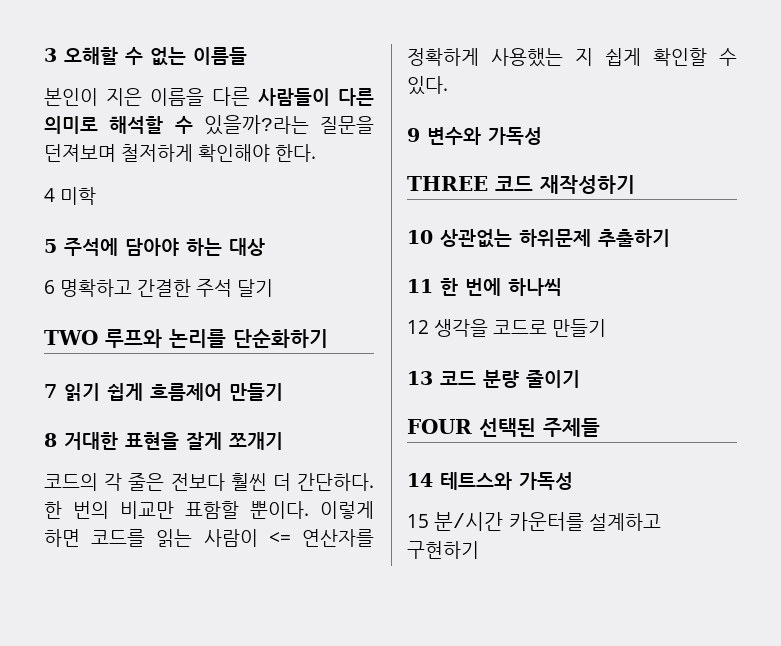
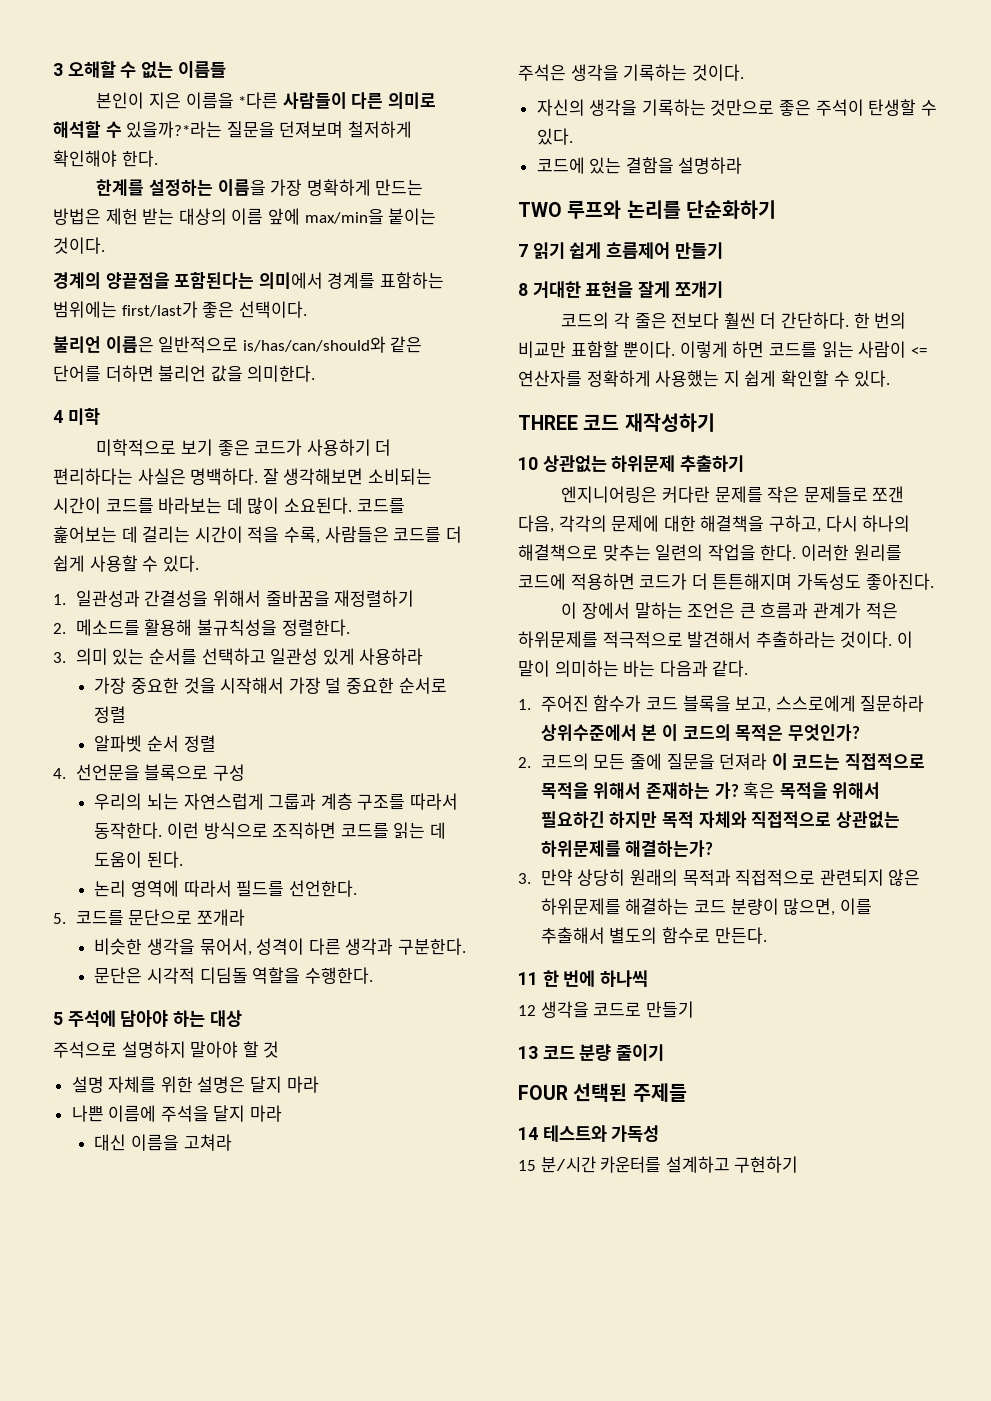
[212,87,250,106] 다른 -> [238,92,279,109] *다른
[203,115,309,135] 있을까?라는 -> [126,121,223,138] 있을까?*라는
[44,187,96,205] 4 미학 -> [96,179,424,196] [53,208,437,225] [53,237,105,254] [53,272,444,289] [53,301,307,318] [53,336,423,353] [53,365,316,382] [53,408,100,425] [96,439,392,456] [53,468,432,485] [53,497,405,514] [53,526,462,544] [53,555,199,572] [53,590,415,607] [53,619,350,636] [53,648,424,665] [94,677,447,694] [94,706,127,723] [94,735,216,752] [53,764,245,781] [94,793,458,810] [94,822,446,839] [94,851,184,868] [94,880,357,897] [53,909,245,926] [94,938,466,956] [94,967,373,984] 한계를 설정하는 이름을 가장 명확하게 만드는 방법은 제헌 받는 대상의 이름 앞에 max/min을 붙이는 것이다. // 경계의 양끝점을 포함된다는 의미에서 경계를 표함하는 범위에는 first/last가 좋은 선택이다. // 불리언 이름은 일반적으로 is/has/can/should와 같은 단어를 더하면 불리언 값을 의미한다. // 4 미학 // 미학적으로 보기 좋은 코드가 사용하기 더 편리하다는 사실은 명백하다. 잘 생각해보면 소비되는 시간이 코드를 바라보는 데 많이 소요된다. 코드를 훑어보는 데 걸리는 시간이 적을 수록, 사람들은 코드를 더 쉽게 사용할 수 있다. // 1. 일관성과 간결성을 위해서 줄바꿈을 재정렬하기 // 2. 메소드를 활용해 불규칙성을 정렬한다. // 3. 의미 있는 순서를 선택하고 일관성 있게 사용하라 // 가장 중요한 것을 시작해서 가장 덜 중요한 순서로 정렬 // 알파벳 순서 정렬 // 4. 선언문을 블록으로 구성 // 우리의 뇌는 자연스럽게 그룹과 계층 구조를 따라서 동작한다. 이런 방식으로 조직하면 코드를 읽는 데 도움이 된다. // 논리 영역에 따라서 필드를 선언한다. // 5. 코드를 문단으로 쪼개라 // 비슷한 생각을 묶어서, 성격이 다른 생각과 구분한다. // 문단은 시각적 디딤돌 역할을 수행한다.
[44,279,273,297] 6 명확하고 간결한 주석 달기 -> [53,1041,280,1058] [71,1076,319,1093] [71,1105,283,1122] [94,1134,232,1151] [518,64,744,81] [536,99,937,116] [536,128,573,145] [536,157,743,174] 주석으로 설명하지 말아야 할 것 // 설명 자체를 위한 설명은 달지 마라 // 나쁜 이름에 주석을 달지 마라 // 대신 이름을 고쳐라 // 주석은 생각을 기록하는 것이다. // 자신의 생각을 기록하는 것만으로 좋은 주석이 탄생할 수 있다. // 코드에 있는 결함을 설명하라
[407,127,542,145] // 9 변수와 가독성 -> (891, 378) none
(670, 238) none -> [561,486,905,503] [518,515,911,533] [518,544,902,561] [518,573,934,590] [561,602,898,619] [518,631,913,648] [518,660,749,677] [518,695,925,713] [540,724,860,741] [518,753,925,770] [540,782,881,799] [540,811,900,828] [540,840,714,857] [518,869,921,886] [540,898,872,916] [540,927,767,944] // 엔지니어링은 커다란 문제를 작은 문제들로 쪼갠 다음, 각각의 문제에 대한 해결책을 구하고, 다시 하나의 해결책으로 맞추는 일련의 작업을 한다. 이러한 원리를 코드에 적용하면 코드가 더 튼튼해지며 가독성도 좋아진다. // 이 장에서 말하는 조언은 큰 흐름과 관계가 적은 하위문제를 적극적으로 발견해서 추출하라는 것이다. 이 말이 의미하는 바는 다음과 같다. // 1. 주어진 함수가 코드 블록을 보고, 스스로에게 질문하라 상위수준에서 본 이 코드의 목적은 무엇인가? // 2. 코드의 모든 줄에 질문을 던져라 이 코드는 직접적으로 목적을 위해서 존재하는 가? 혹은 목적을 위해서 필요하긴 하지만 목적 자체와 직접적으로 상관없는 하위문제를 해결하는가? // 3. 만약 상당히 원래의 목적과 직접적으로 관련되지 않은 하위문제를 해결하는 코드 분량이 많으면, 이를 추출해서 별도의 함수로 만든다.
[440,472,512,490] 테트스와 -> [542,1125,607,1142] 테스트와

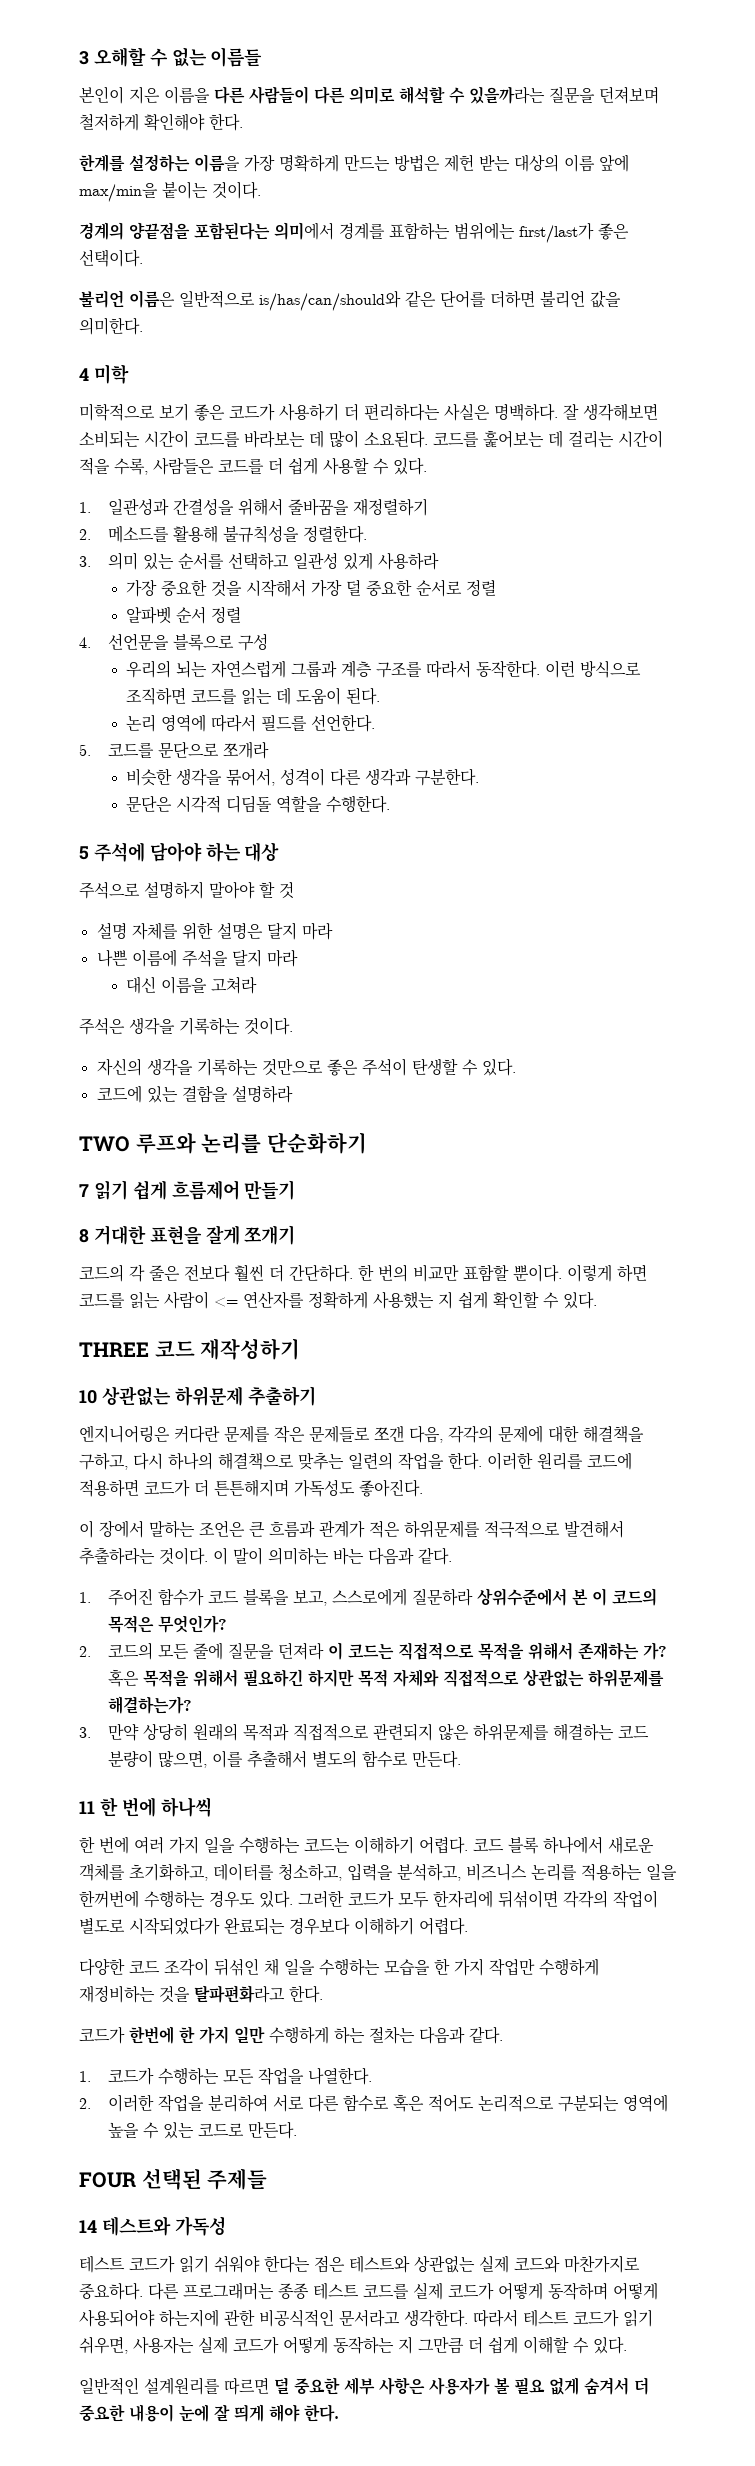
[238,92,279,109] *다른 -> [214,86,245,104] 다른
[126,121,223,138] 있을까?*라는 -> [469,86,545,104] 있을까라는
[518,1001,694,1018] [518,1044,665,1061] 12 생각을 코드로 만들기 // 13 코드 분량 줄이기 -> [79,1836,654,1854] [79,1863,677,1881] [79,1890,658,1908] [79,1917,468,1935] [79,1958,599,1976] [79,1985,323,2003] [79,2026,503,2044] [79,2067,373,2085] [79,2094,669,2112] [108,2121,298,2139] 한 번에 여러 가지 일을 수행하는 코드는 이해하기 어렵다. 코드 블록 하나에서 새로운 객체를 초기화하고, 데이터를 청소하고, 입력을 분석하고, 비즈니스 논리를 적용하는 일을 한꺼번에 수행하는 경우도 있다. 그러한 코드가 모두 한자리에 뒤섞이면 각각의 작업이 별도로 시작되었다가 완료되는 경우보다 이해하기 어렵다. // 다양한 코드 조각이 뒤섞인 채 일을 수행하는 모습을 한 가지 작업만 수행하게 재정비하는 것을 탈파편화라고 한다. // 코드가 한번에 한 가지 일만 수행하게 하는 절차는 다음과 같다. // 1. 코드가 수행하는 모든 작업을 나열한다. // 2. 이러한 작업을 분리하여 서로 다른 함수로 혹은 적어도 논리적으로 구분되는 영역에 높을 수 있는 코드로 만든다.
[518,1156,799,1173] 15 분/시간 카운터를 설계하고 구현하기 -> [79,2255,640,2273] [79,2282,658,2300] [79,2309,653,2327] [79,2336,627,2354] [79,2377,649,2395] [79,2404,339,2422] 테스트 코드가 읽기 쉬워야 한다는 점은 테스트와 상관없는 실제 코드와 마찬가지로 중요하다. 다른 프로그래머는 종종 테스트 코드를 실제 코드가 어떻게 동작하며 어떻게 사용되어야 하는지에 관한 비공식적인 문서라고 생각한다. 따라서 테스트 코드가 읽기 쉬우면, 사용자는 실제 코드가 어떻게 동작하는 지 그만큼 더 쉽게 이해할 수 있다. // 일반적인 설계원리를 따르면 덜 중요한 세부 사항은 사용자가 볼 필요 없게 숨겨서 더 중요한 내용이 눈에 잘 띄게 해야 한다.

